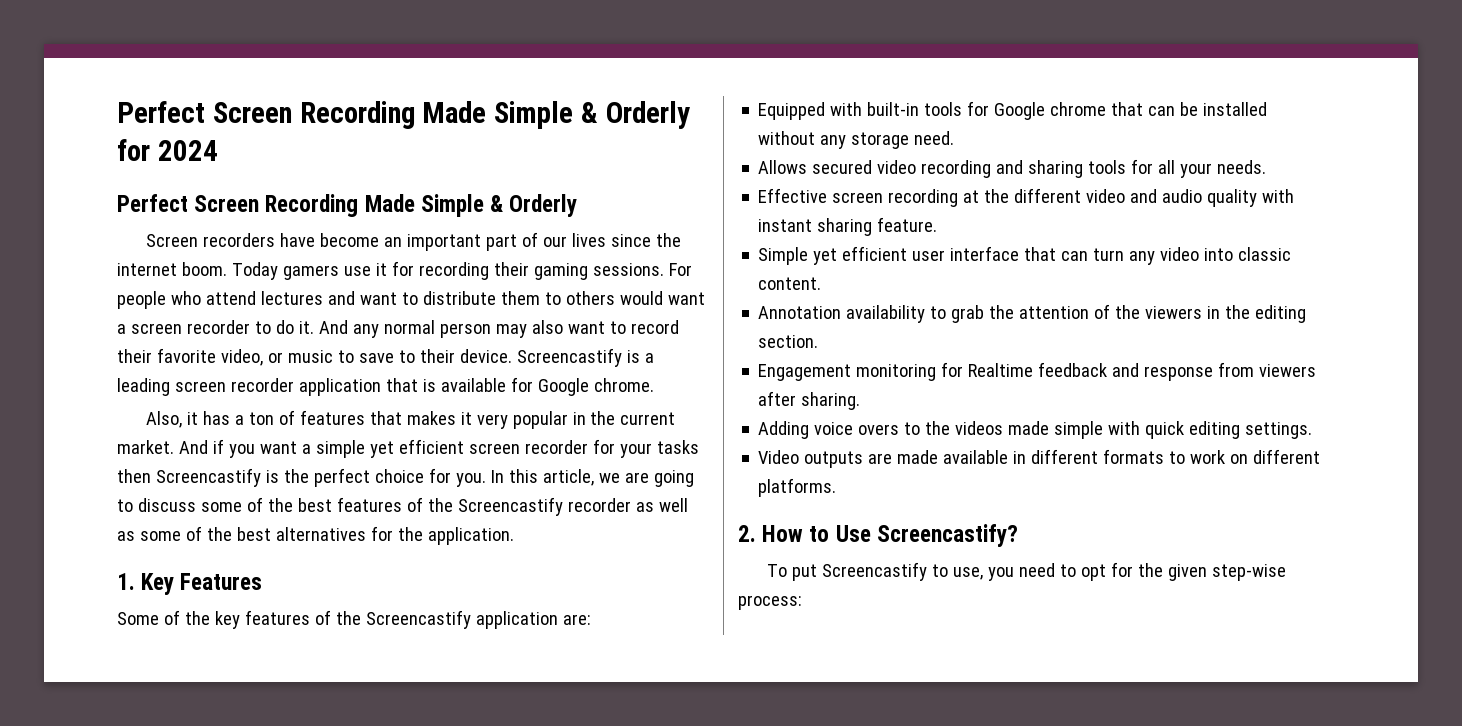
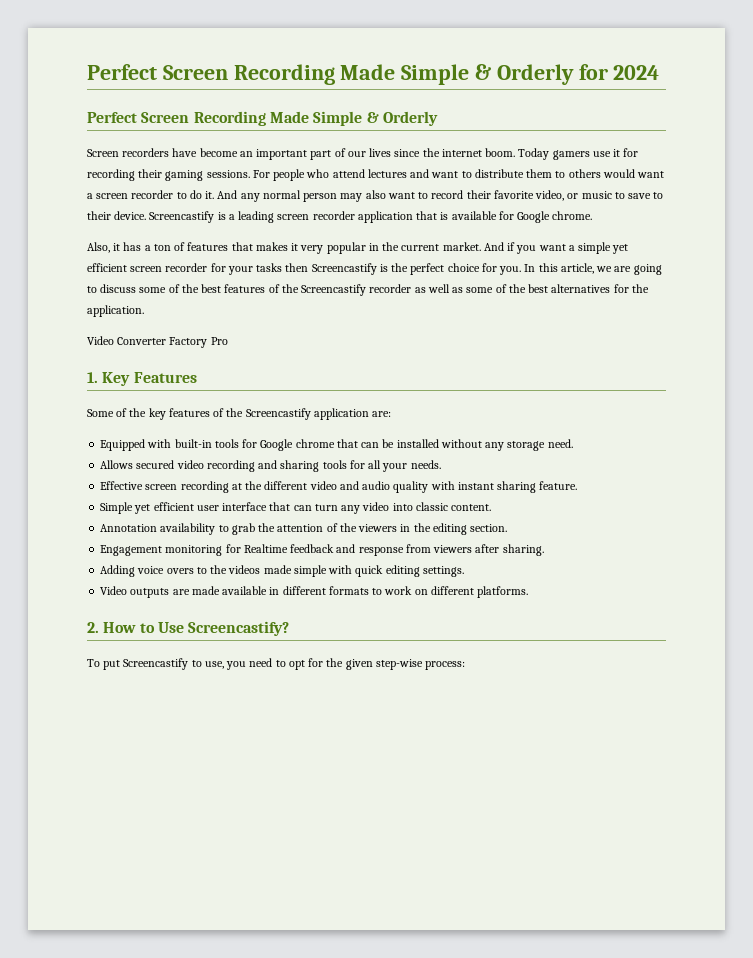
(514, 536) none -> [87,336,228,348] // Video Converter Factory Pro

